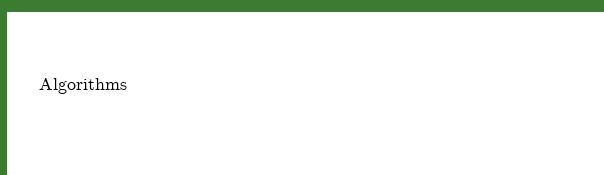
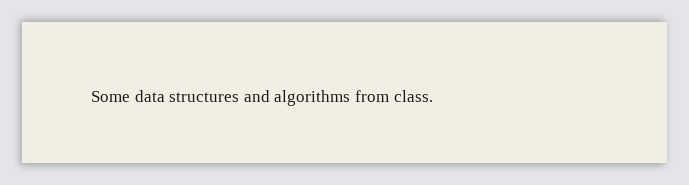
[39,78,127,94] Algorithms -> [91,90,433,106] Some data structures and algorithms from class.

